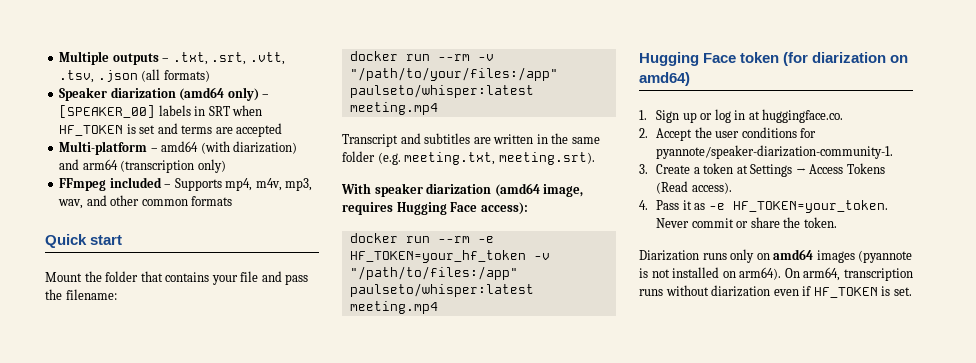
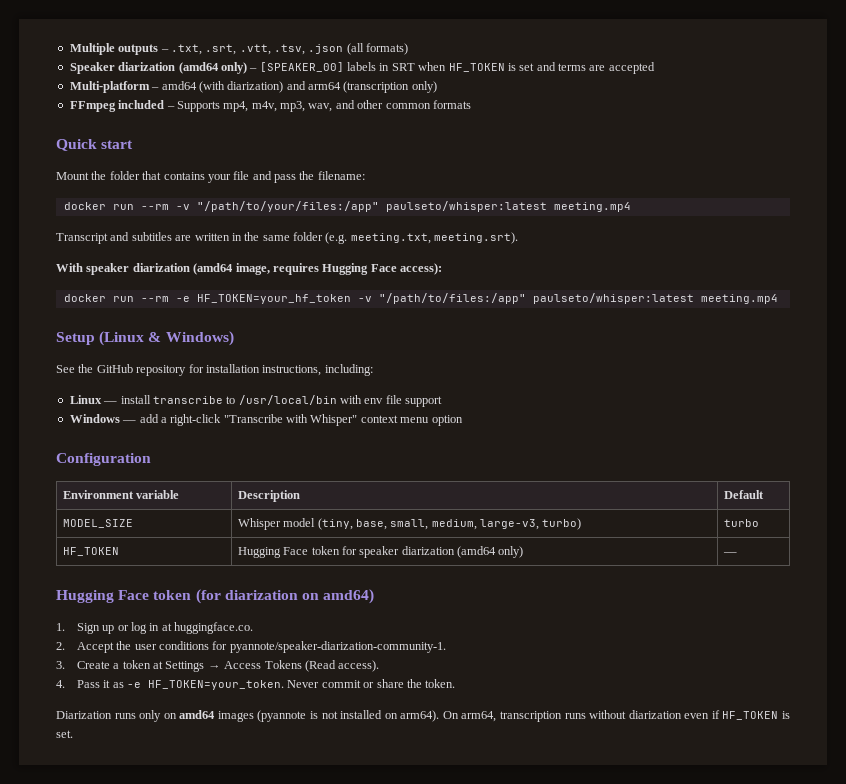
(438, 307) none -> [56,331,234,346] [56,364,373,376] [69,395,443,407] [69,414,463,426] [56,453,151,466] [62,490,180,499] [237,490,300,502] [723,490,764,499] [62,519,133,528] [237,518,582,530] [723,519,759,527] [62,547,119,556] [237,546,524,558] [722,552,737,555] // Setup (Linux & Windows) // See the GitHub repository for installation instructions, including: // Linux — install transcribe to /usr/local/bin with env file support // Windows — add a right-click "Transcribe with Whisper" context menu option // Configuration // Environment variable | Description | Default // MODEL_SIZE | Whisper model (tiny, base, small, medium, large-v3, turbo) | turbo // HF_TOKEN | Hugging Face token for speaker diarization (amd64 only) | —

